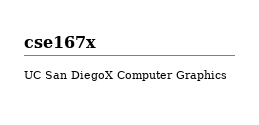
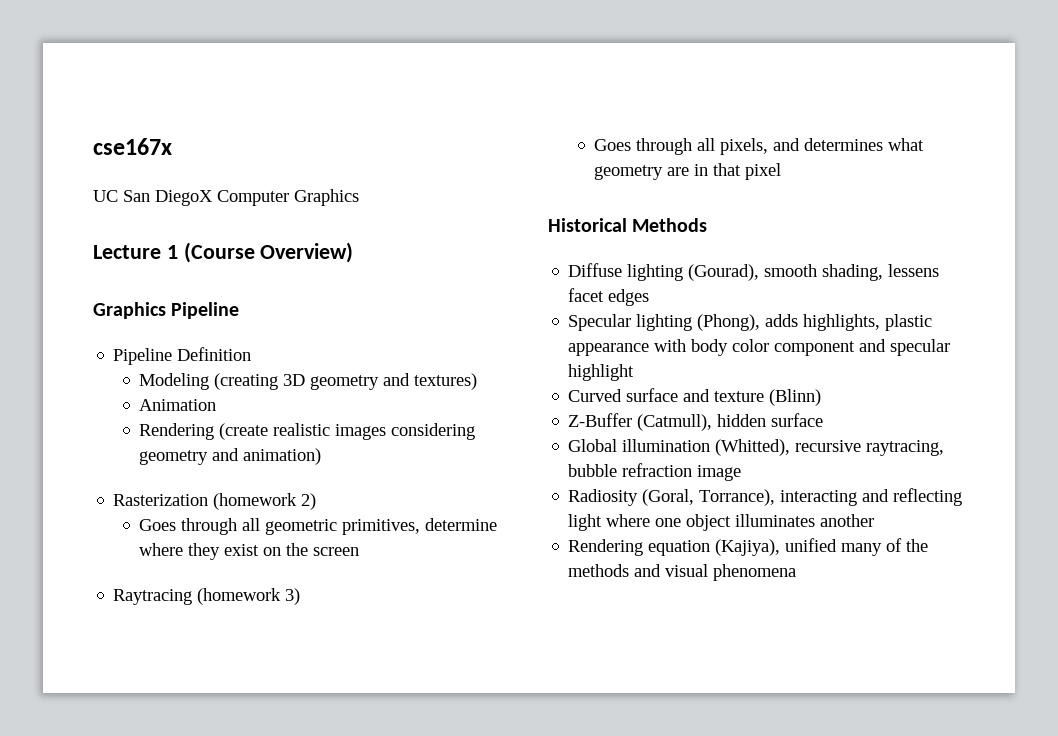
(227, 75) none -> [93,242,354,263] [93,302,240,319] [113,347,252,365] [139,373,478,390] [139,399,217,411] [139,423,476,440] [139,448,322,465] [113,493,317,510] [139,518,498,535] [139,543,360,560] [113,588,301,605] [594,138,925,155] [594,163,782,180] [548,218,708,232] [568,263,940,281] [568,288,650,306] [568,314,933,331] [568,339,951,356] [568,364,635,381] [568,388,822,406] [568,413,824,431] [568,439,945,456] [568,463,742,481] [568,488,963,506] [568,514,875,531] [568,538,929,556] [568,564,797,581] // Lecture 1 (Course Overview) // Graphics Pipeline // Pipeline Definition // Modeling (creating 3D geometry and textures) // Animation // Rendering (create realistic images considering geometry and animation) // Rasterization (homework 2) // Goes through all geometric primitives, determine where they exist on the screen // Raytracing (homework 3) // Goes through all pixels, and determines what geometry are in that pixel // Historical Methods // Diffuse lighting (Gourad), smooth shading, lessens facet edges // Specular lighting (Phong), adds highlights, plastic appearance with body color component and specular highlight // Curved surface and texture (Blinn) // Z-Buffer (Catmull), hidden surface // Global illumination (Whitted), recursive raytracing, bubble refraction image // Radiosity (Goral, Torrance), interacting and reflecting light where one object illuminates another // Rendering equation (Kajiya), unified many of the methods and visual phenomena

